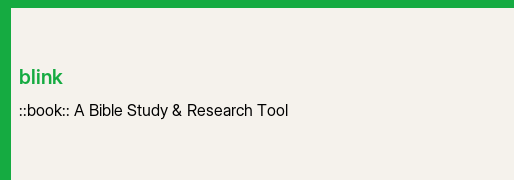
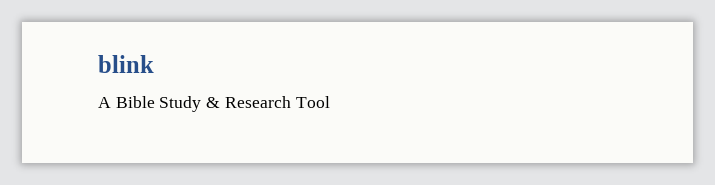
[19,104,70,116] ::book:: -> (154, 64) none

